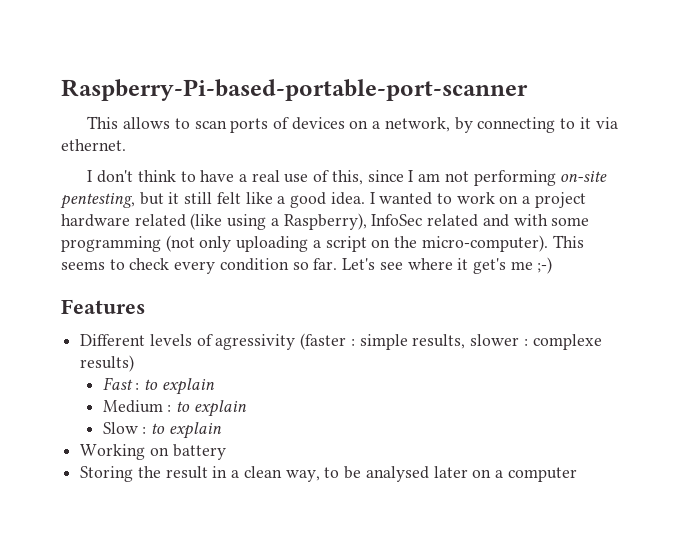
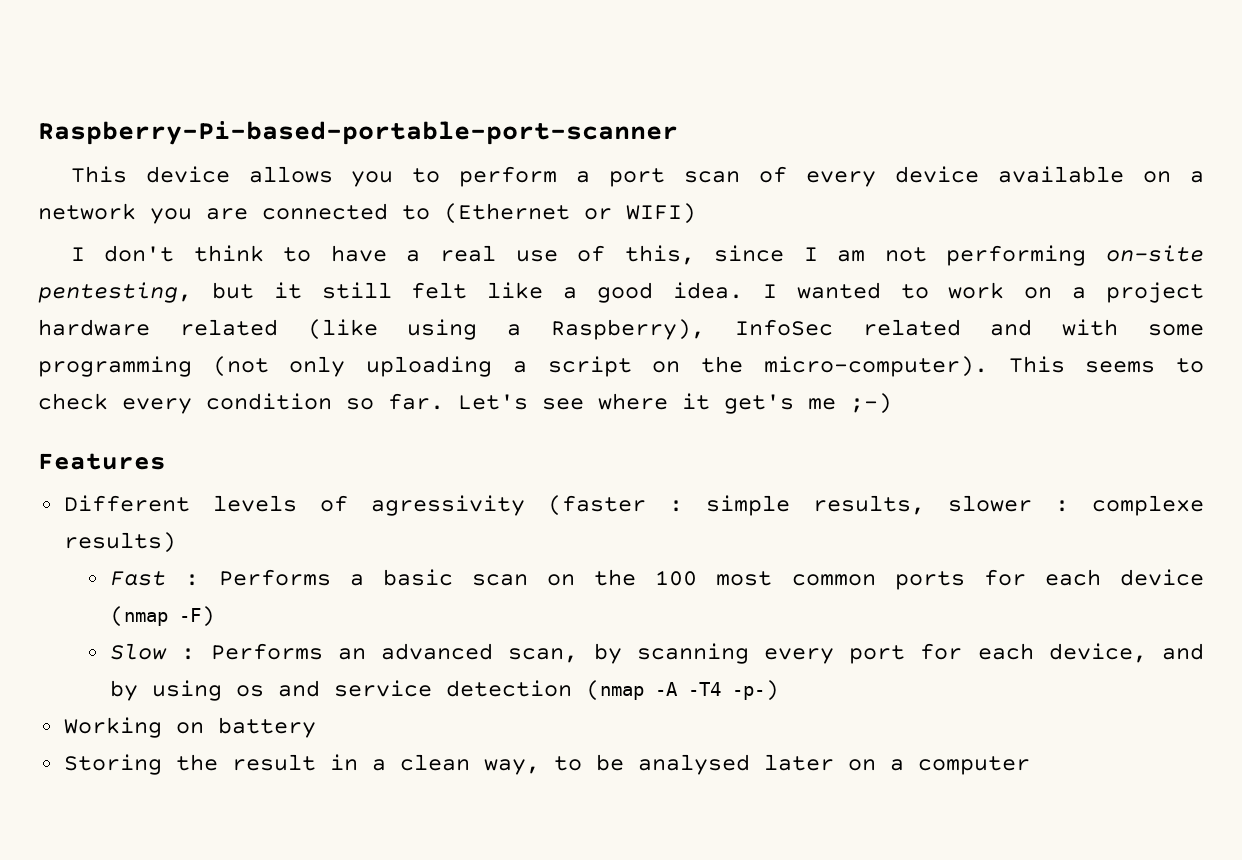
[123,117,618,133] [61,139,126,151] allows to scan ports of devices on a network, by connecting to it via ethernet. -> [145,166,1205,187] [38,203,696,224] device allows you to perform a port scan of every device available on a network you are connected to (Ethernet or WIFI)
[144,378,215,395] [102,400,247,417] [102,422,222,439] to explain // Medium : to explain // Slow : to explain -> [218,569,1204,590] [110,606,216,627] [110,643,1205,664] [110,680,780,701] Performs a basic scan on the 100 most common ports for each device (nmap -F) // Slow : Performs an advanced scan, by scanning every port for each device, and by using os and service detection (nmap -A -T4 -p-)

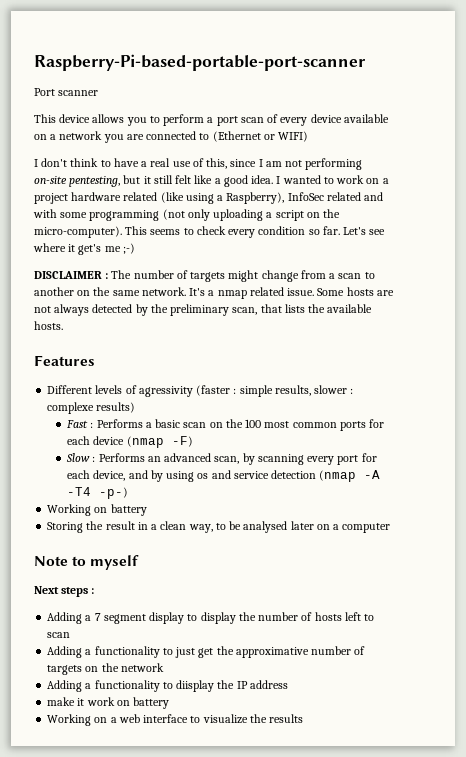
(678, 133) none -> [34,88,99,96] // Port scanner
(892, 403) none -> [34,270,375,282] [34,287,394,299] [34,304,373,316] [34,321,63,330] // DISCLAIMER : The number of targets might change from a scan to another on the same network. It's a nmap related issue. Some hosts are not always detected by the preliminary scan, that lists the available hosts.
(1030, 765) none -> [34,555,140,570] [34,586,95,597] [47,612,375,624] [47,632,71,638] [47,646,366,658] [47,663,164,675] [47,680,288,692] [47,697,170,709] [47,714,304,726] // Note to myself // Next steps : // Adding a 7 segment display to display the number of hosts left to scan // Adding a functionality to just get the approximative number of targets on the network // Adding a functionality to diisplay the IP address // make it work on battery // Working on a web interface to visualize the results

